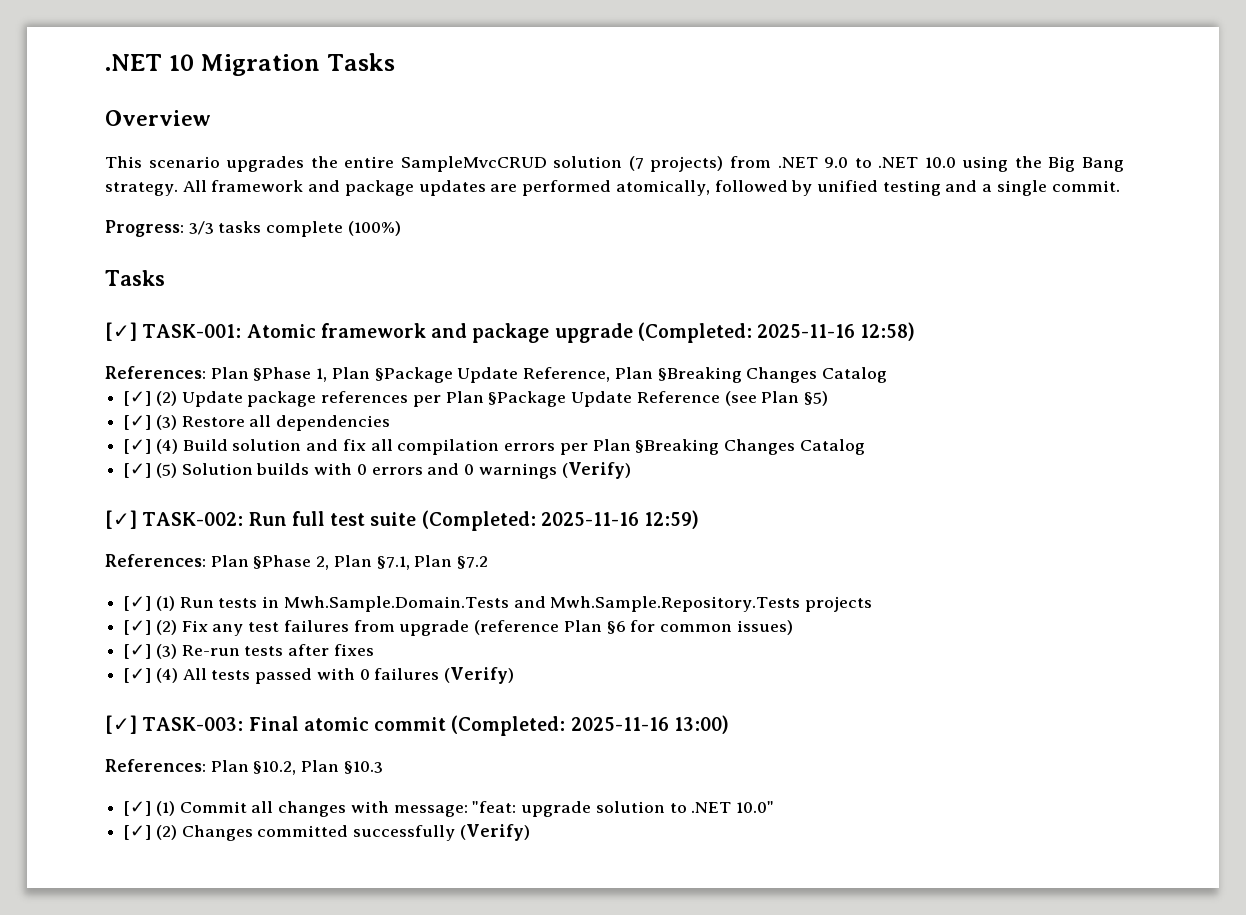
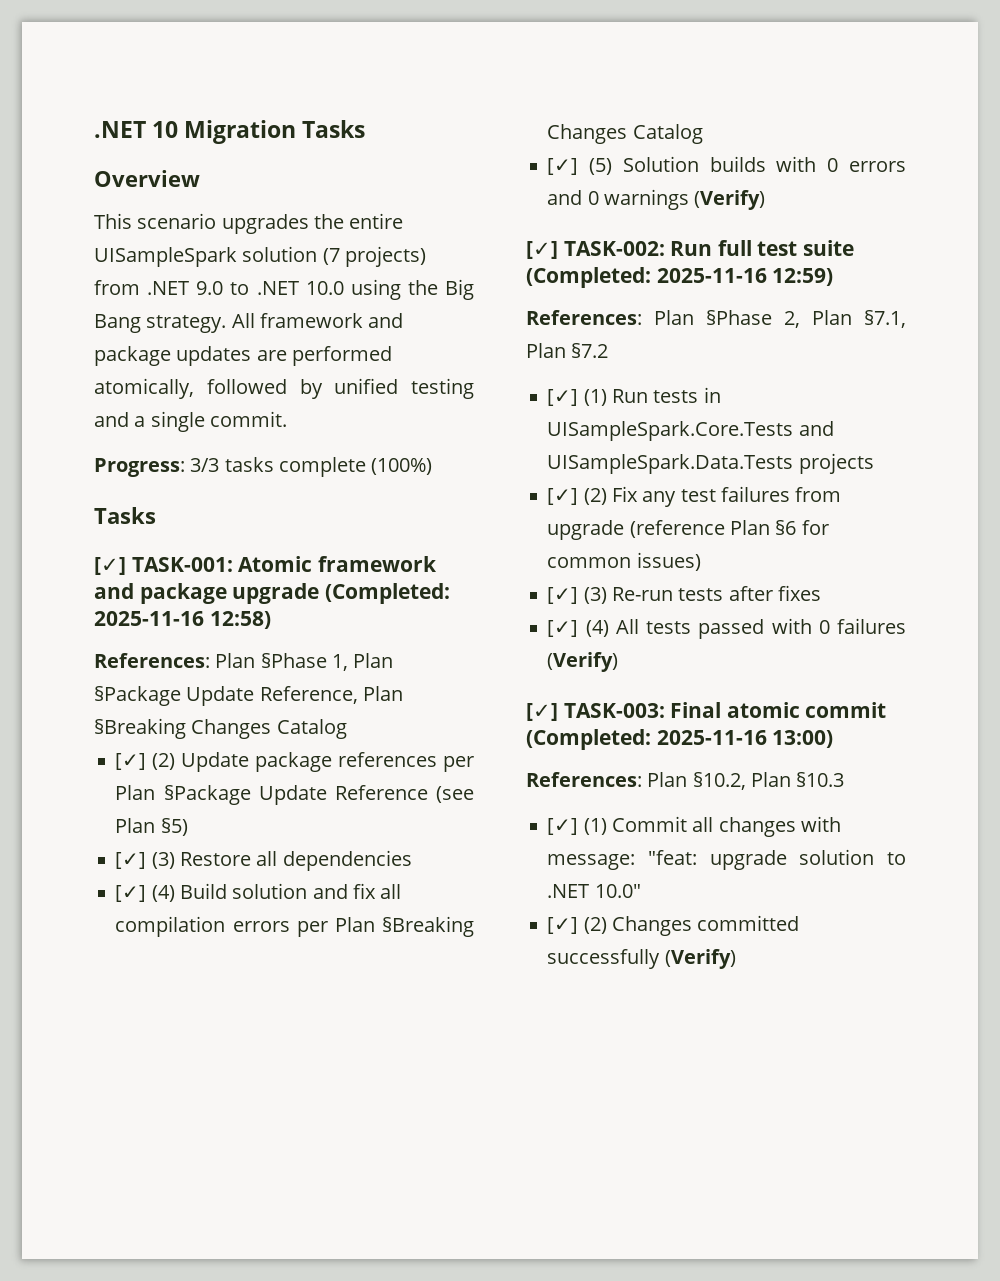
[400,156,547,172] SampleMvcCRUD -> [94,247,237,267] UISampleSpark
[283,596,801,612] Mwh.Sample.Domain.Tests and Mwh.Sample.Repository.Tests -> [547,421,834,441] [547,454,794,474] UISampleSpark.Core.Tests and UISampleSpark.Data.Tests

